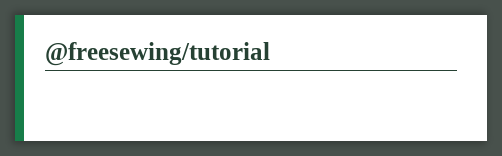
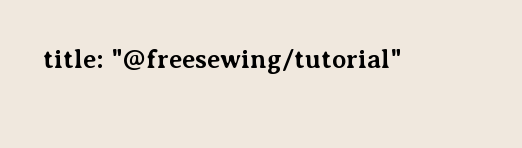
[45,42,270,66] @freesewing/tutorial -> [43,49,403,74] title: "@freesewing/tutorial"

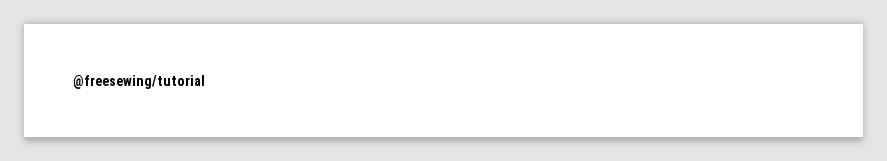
[43,49,403,74] title: "@freesewing/tutorial" -> [73,75,205,89] @freesewing/tutorial

